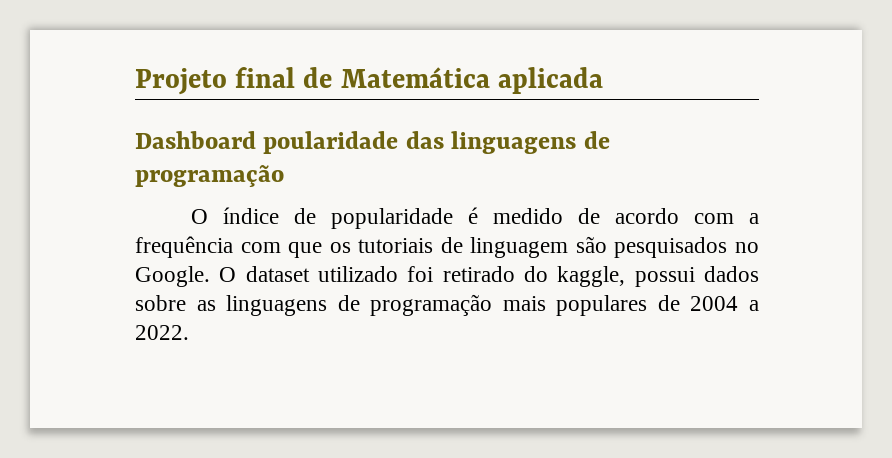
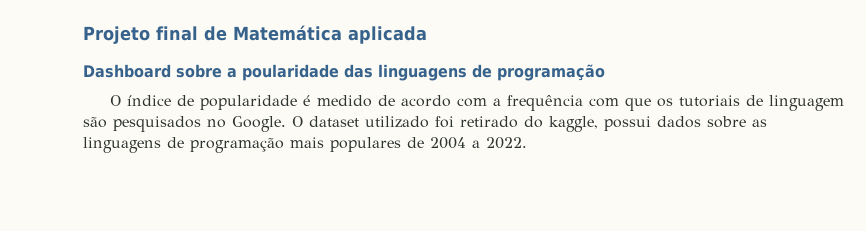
(256, 140) none -> [176,64,237,78] sobre a

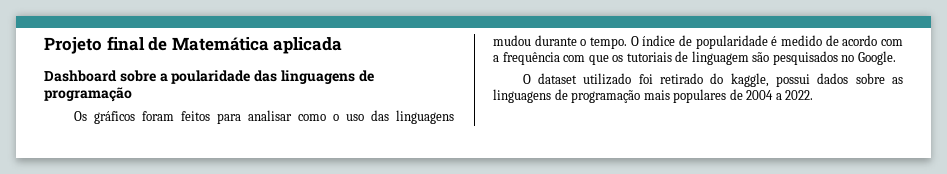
(605, 72) none -> [73,110,454,124] [493,35,627,49] Os gráficos foram feitos para analisar como o uso das linguagens mudou durante o tempo.
(286, 124) none -> (896, 58) //

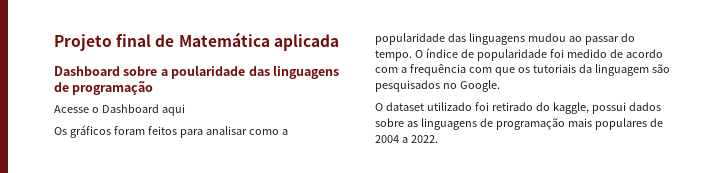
(132, 94) none -> [54,104,185,116] // Acesse o Dashboard aqui
[332,114,364,121] o uso -> [281,129,288,135] [375,33,445,45] a popularidade
[534,35,587,46] durante o -> [568,33,635,45] ao passar do
[771,36,778,46] é -> [549,49,564,58] foi
[675,51,689,62] de -> [578,64,592,73] da

